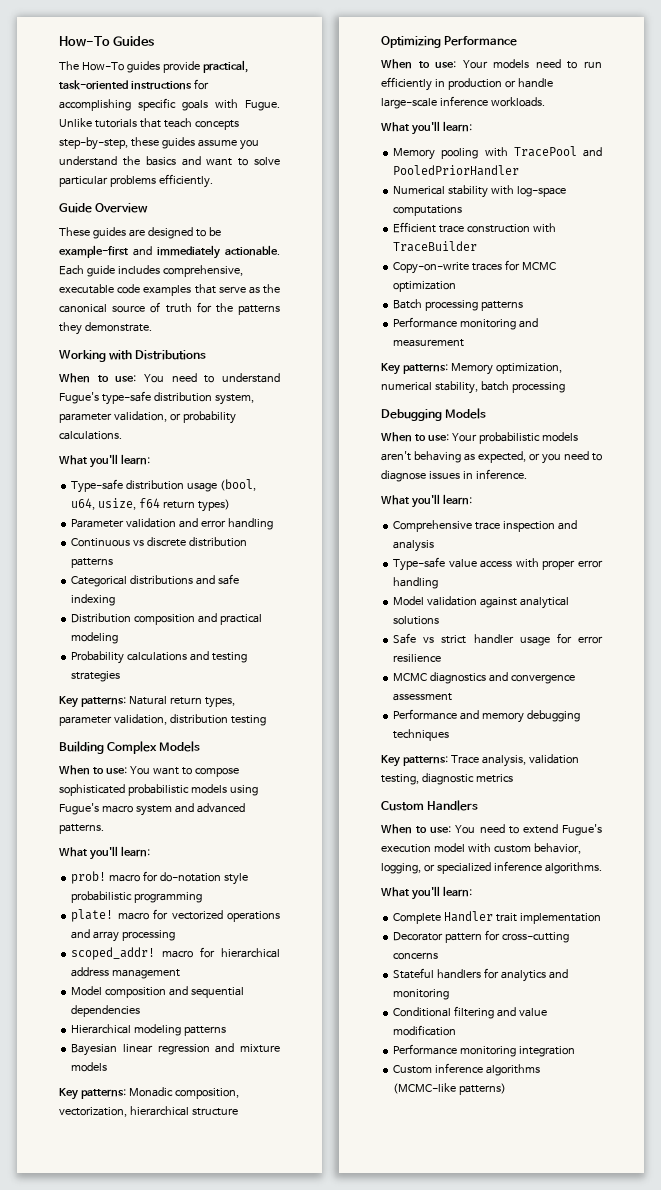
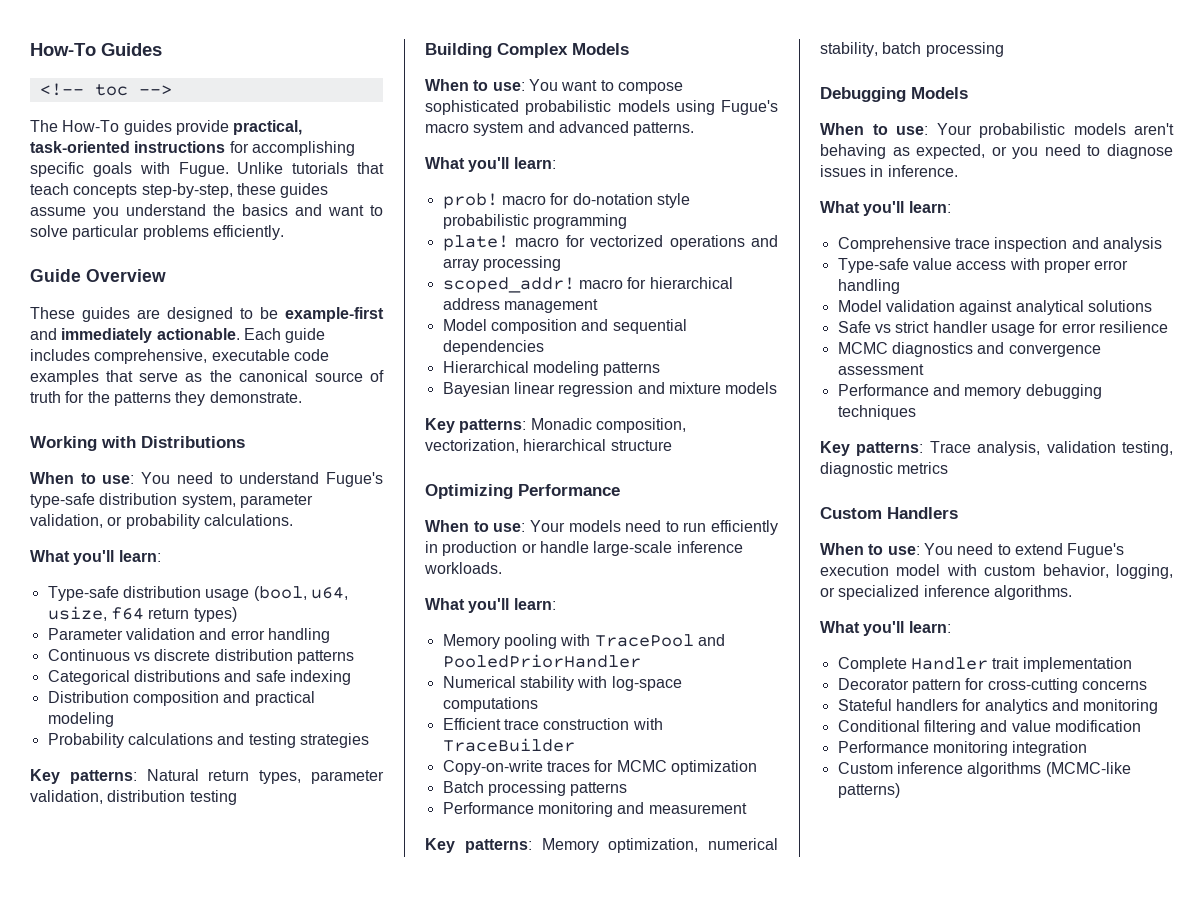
(155, 41) none -> [39,83,172,96] // <!-- toc -->

